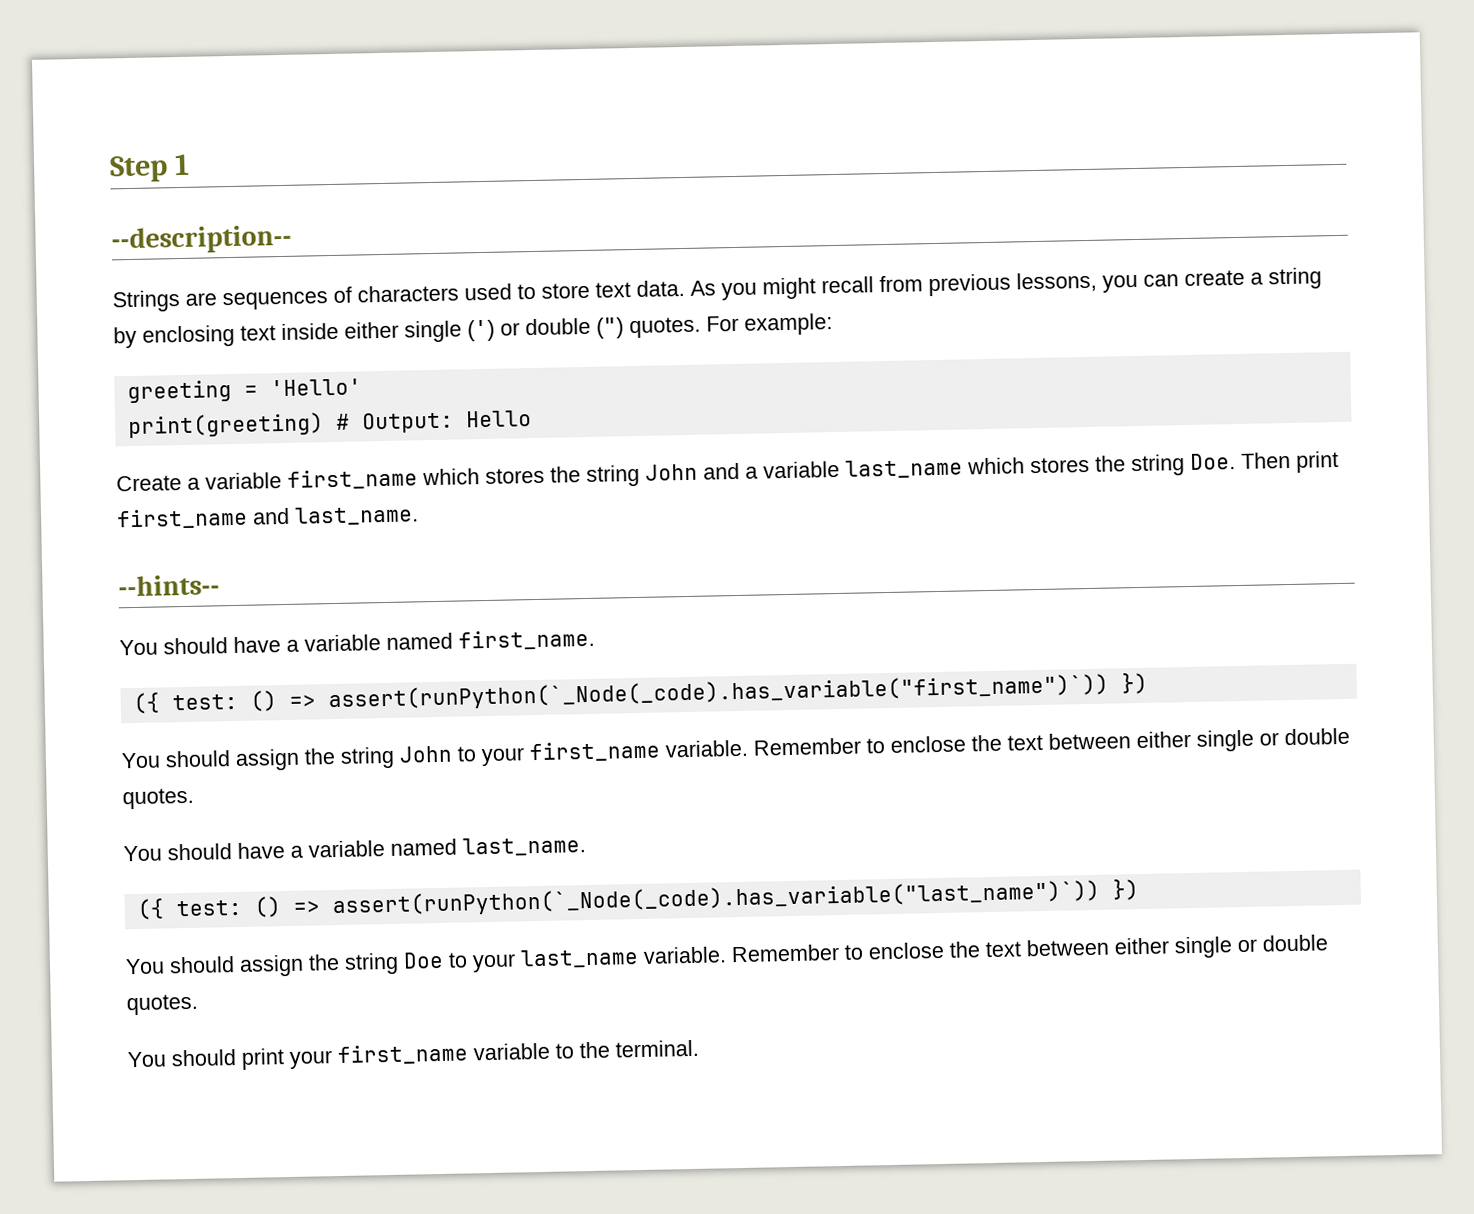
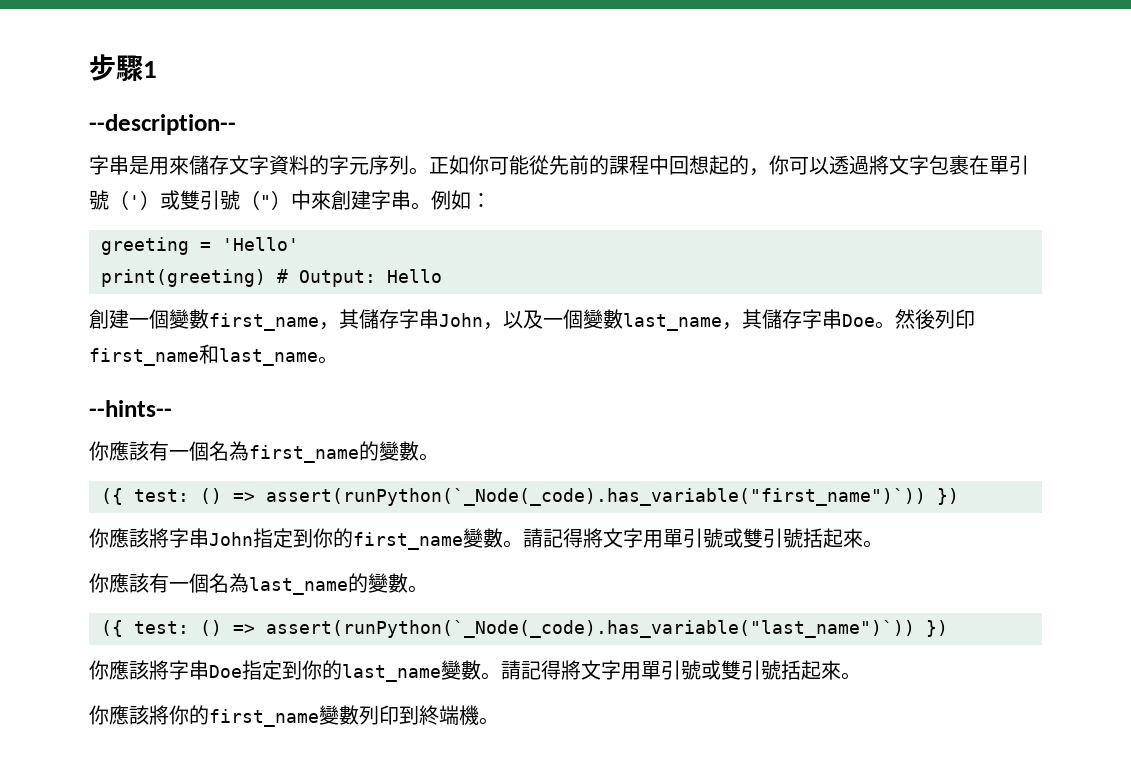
[109,155,168,183] Step -> [89,54,143,81] 步驟
[112,267,1322,313] [113,313,833,349] Strings are sequences of characters used to store text data. As you might recall from previous lessons, you can create a string by enclosing text inside either single (') or double (") quotes. For example: -> [89,155,1029,176] [89,190,491,210] 字串是用來儲存文字資料的字元序列。正如你可能從先前的課程中回想起的，你可以透過將文字包裹在單引號（'）或雙引號（"）中來創建字串。例如：
[116,451,1339,492] [116,505,419,530] [118,574,220,597] [119,628,595,656] Create a variable first_name which stores the string John and a variable last_name which stores the string Doe. Then print first_name and last_name. // --hints-- // You should have a variable named first_name. -> [89,309,975,331] [89,344,338,366] [89,400,172,417] [89,441,439,463] 創建一個變數first_name，其儲存字串John，以及一個變數last_name，其儲存字串Doe。然後列印first_name和last_name。 // --hints-- // 你應該有一個名為first_name的變數。
[121,727,1350,771] [122,787,194,810] [123,836,586,862] You should assign the string John to your first_name variable. Remember to enclose the text between either single or double quotes. // You should have a variable named last_name. -> [89,528,883,550] [89,573,428,595] 你應該將字串John指定到你的first_name變數。請記得將文字用單引號或雙引號括起來。 // 你應該有一個名為last_name的變數。
[125,934,1328,977] [126,993,198,1016] [127,1039,699,1070] You should assign the string Doe to your last_name variable. Remember to enclose the text between either single or double quotes. // You should print your first_name variable to the terminal. -> [89,660,861,682] [89,705,499,727] 你應該將字串Doe指定到你的last_name變數。請記得將文字用單引號或雙引號括起來。 // 你應該將你的first_name變數列印到終端機。

